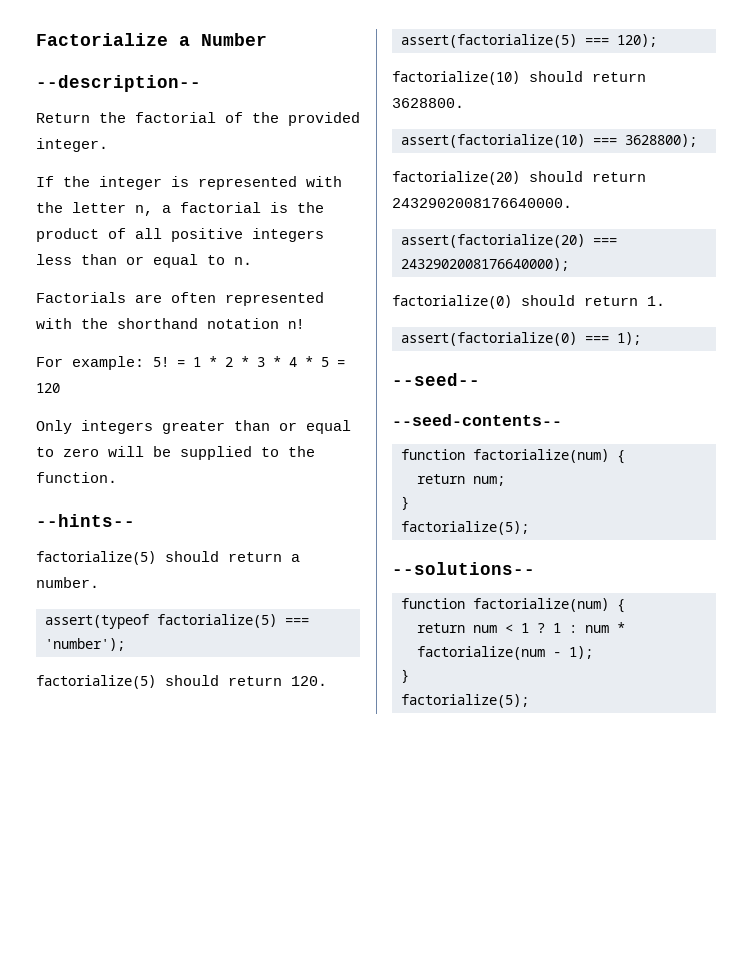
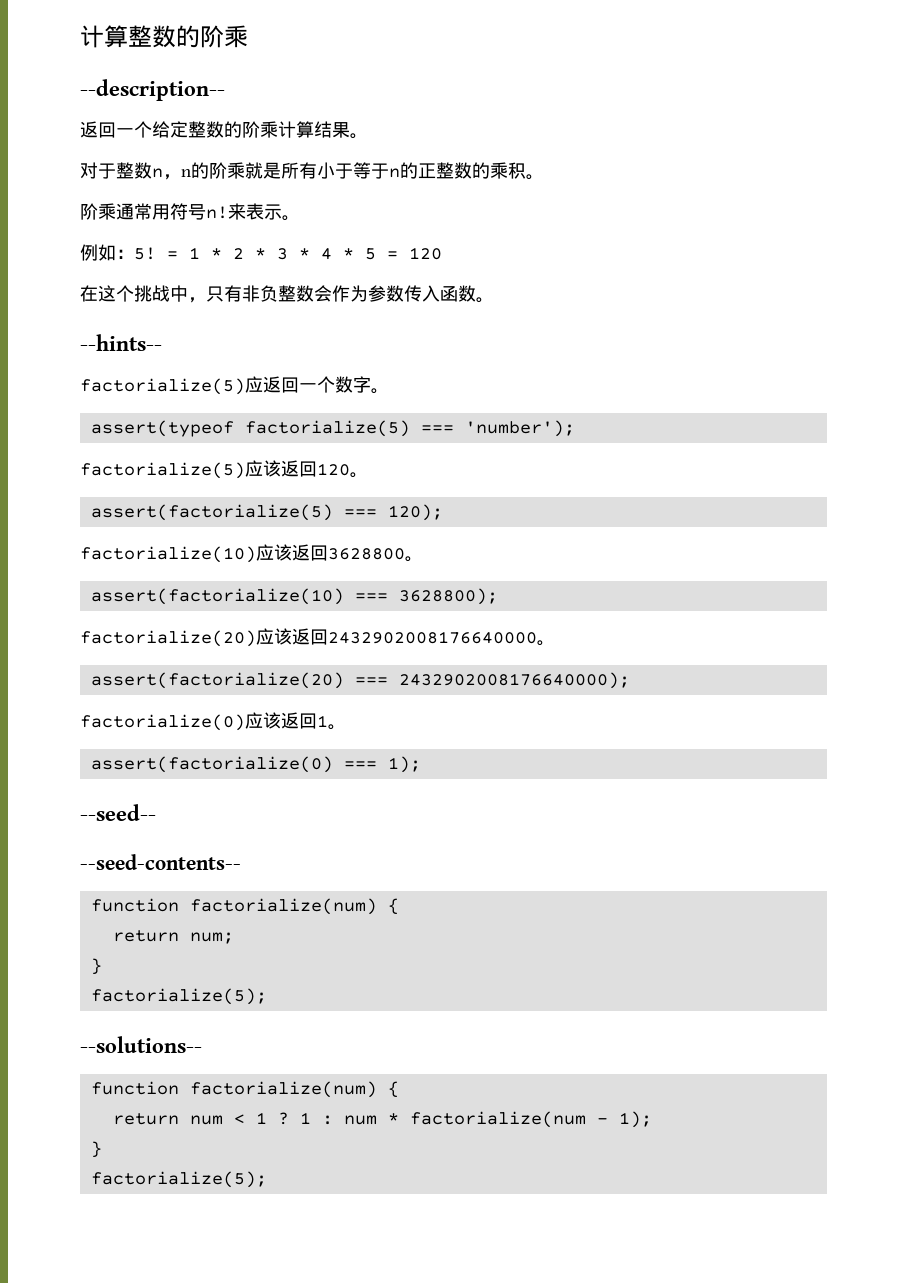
[36,33,267,46] [36,75,201,92] [36,112,360,126] [36,138,108,152] [36,176,342,190] [36,202,324,216] [36,228,324,242] [36,254,252,268] [36,292,324,306] [36,318,304,329] [36,356,144,370] Factorialize a Number // --description-- // Return the factorial of the provided integer. // If the integer is represented with the letter n, a factorial is the product of all positive integers less than or equal to n. // Factorials are often represented with the shorthand notation n! // For example: -> [80,25,248,48] [80,79,225,101] [80,121,368,139] [80,162,544,180] [80,203,300,221] [80,244,134,261] 计算整数的阶乘 // --description-- // 返回一个给定整数的阶乘计算结果。 // 对于整数n，n的阶乘就是所有小于等于n的正整数的乘积。 // 阶乘通常用符号n!来表示。 // 例如：
[36,420,351,434] [36,446,315,460] [36,472,117,483] [36,514,135,527] [36,551,300,565] [36,577,99,588] Only integers greater than or equal to zero will be supplied to the function. // --hints-- // factorialize(5) should return a number. -> [80,285,494,303] [80,334,162,351] [80,376,389,395] 在这个挑战中，只有非负整数会作为参数传入函数。 // --hints-- // factorialize(5)应返回一个数字。
[165,675,327,686] should return 120. -> [245,460,368,478] 应该返回120。
[529,71,646,82] [392,98,464,108] should return 3628800. -> [256,544,423,562] 应该返回3628800。
[529,171,646,182] [392,198,572,208] should return 2432902008176640000. -> [256,628,555,646] 应该返回2432902008176640000。
[521,295,665,306] should return 1. -> [245,712,346,730] 应该返回1。

